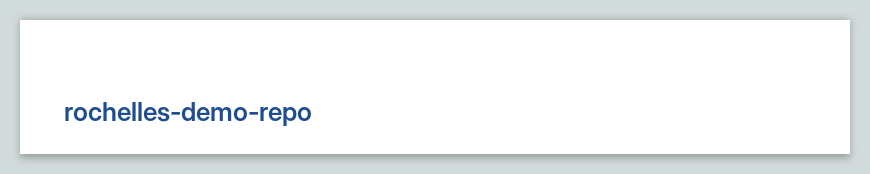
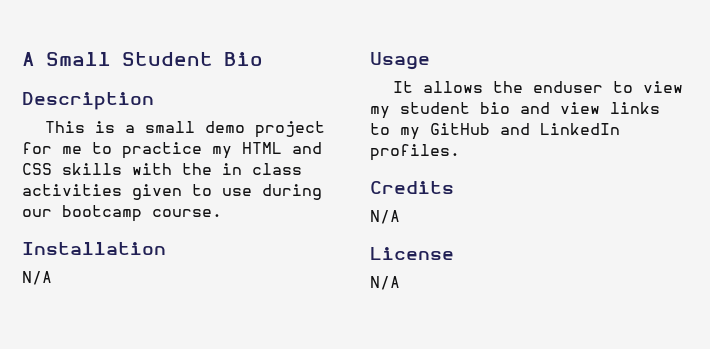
[64,102,312,127] rochelles-demo-repo -> [22,52,263,66] [22,92,154,110] [45,121,326,138] [22,142,322,159] [22,163,302,175] [22,184,322,200] [22,205,222,222] [22,242,166,255] [22,271,52,285] [370,52,430,70] [393,81,684,93] [370,102,660,119] [370,123,620,140] [370,144,460,161] [370,181,454,194] [370,210,400,224] [370,247,454,260] [370,276,400,290] A Small Student Bio // Description // This is a small demo project for me to practice my HTML and CSS skills with the in class activities given to use during our bootcamp course. // Installation // N/A // Usage // It allows the enduser to view my student bio and view links to my GitHub and LinkedIn profiles. // Credits // N/A // License // N/A

